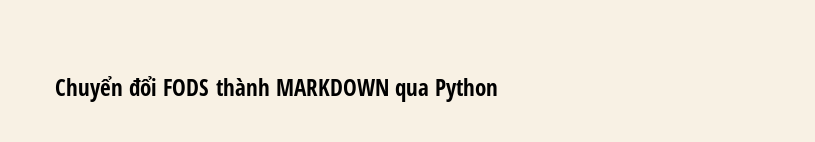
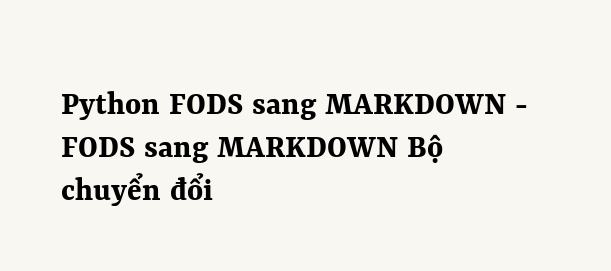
[55,76,499,102] Chuyển đổi FODS thành MARKDOWN qua Python -> [61,91,529,120] [61,134,444,163] [61,173,214,206] Python FODS sang MARKDOWN - FODS sang MARKDOWN Bộ chuyển đổi

